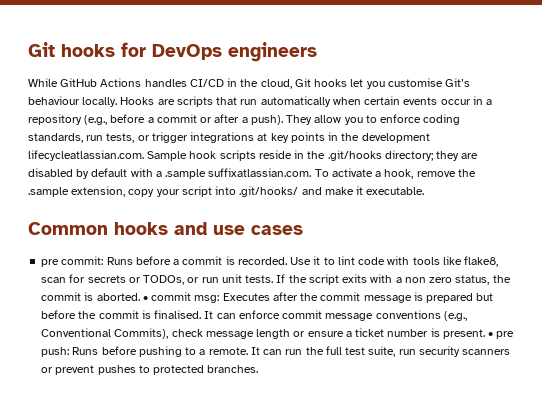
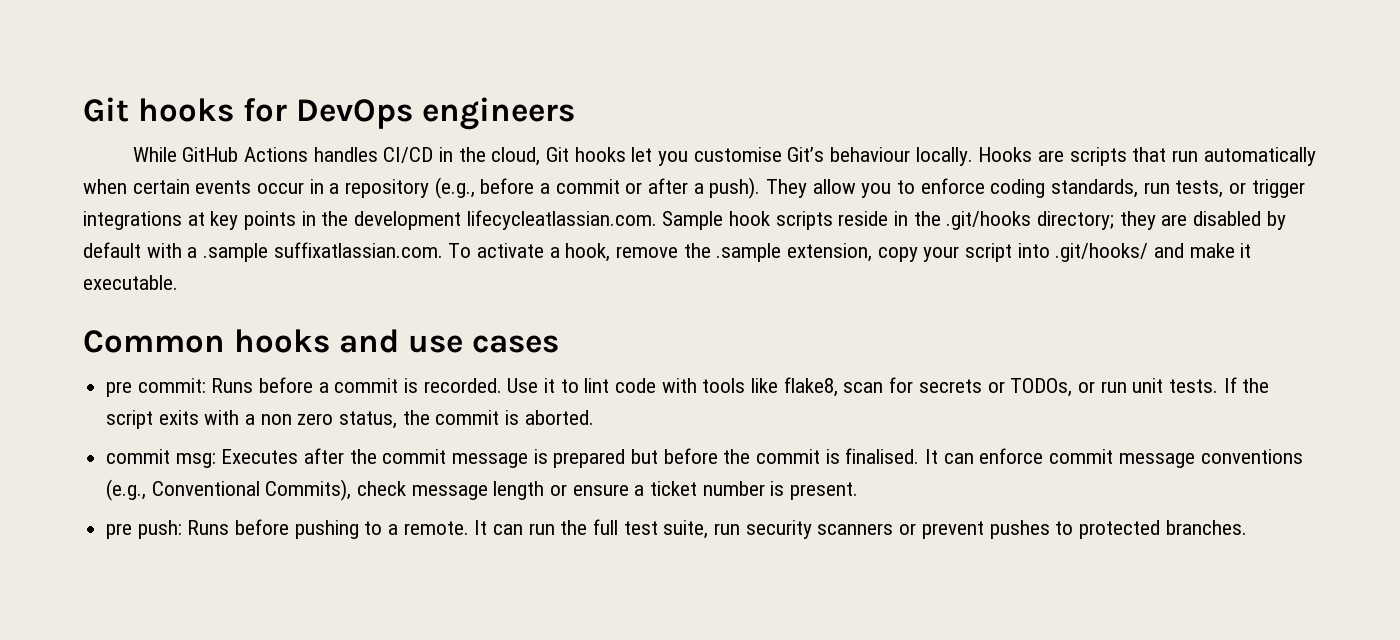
[142,296,148,301] • -> (594, 417) //
[488,332,494,337] • -> (859, 491) //

